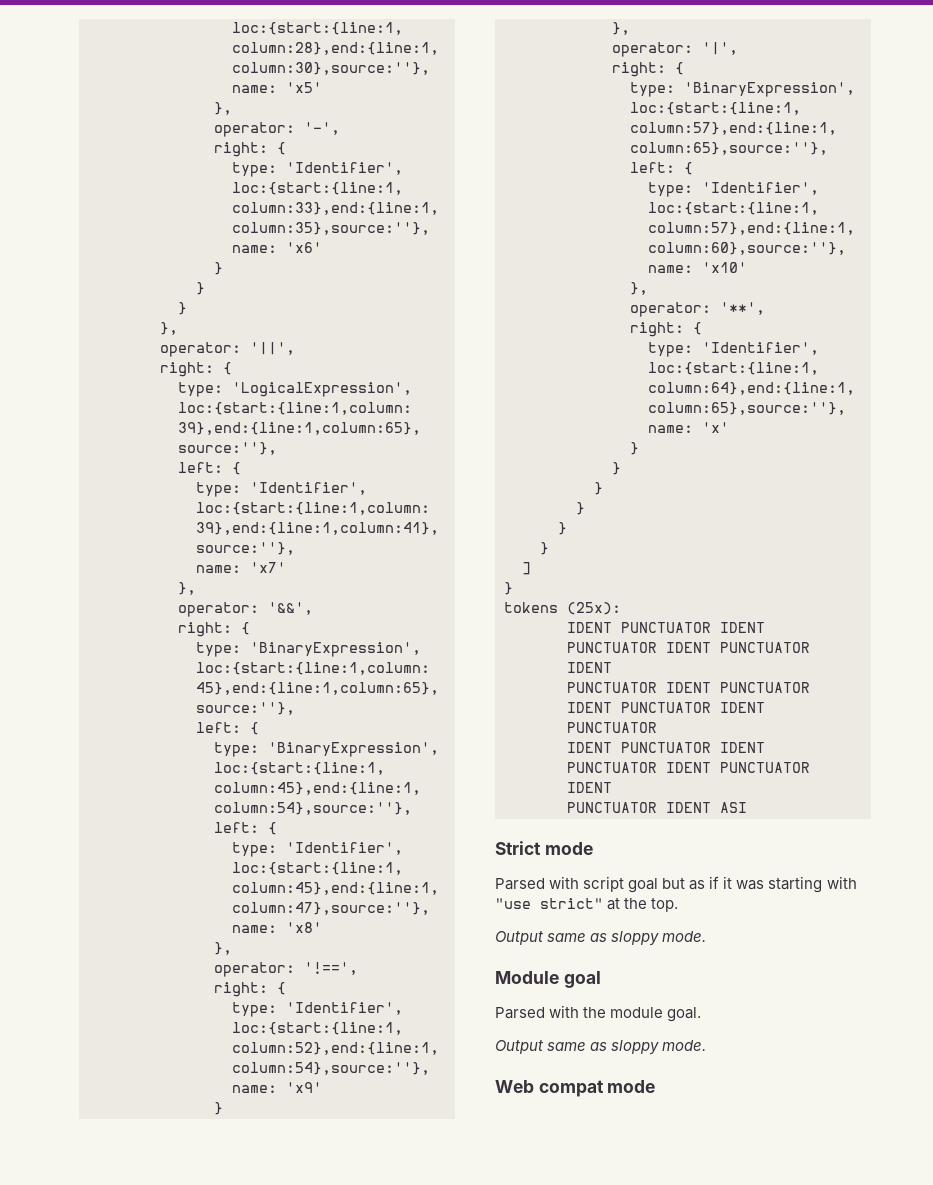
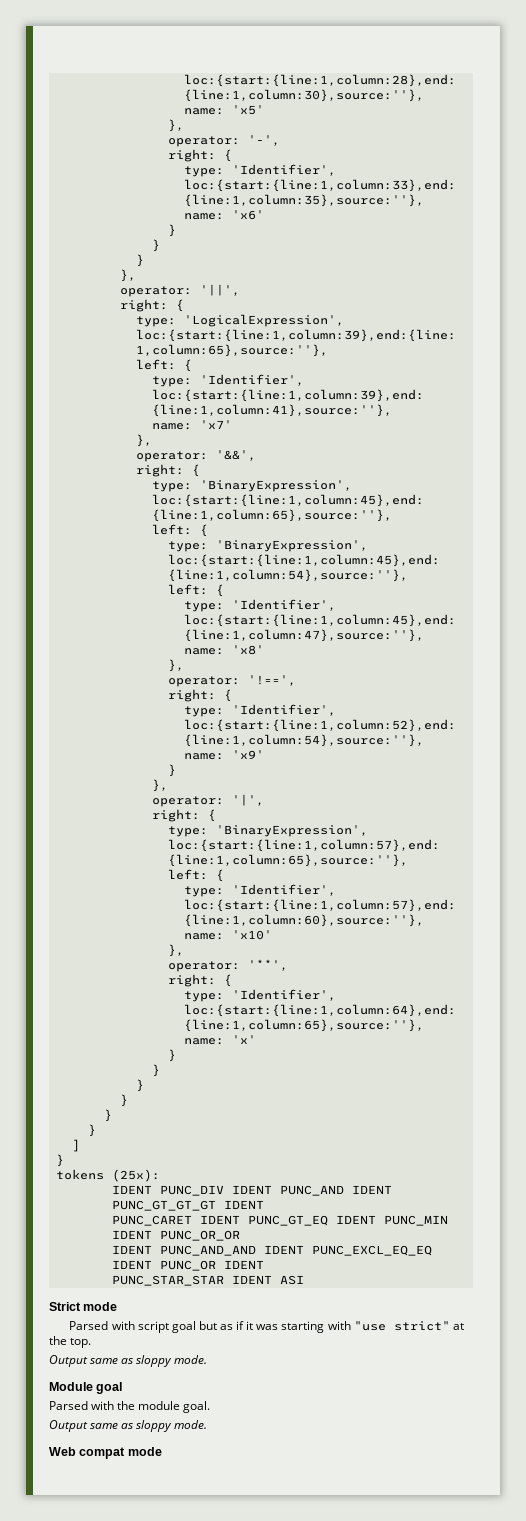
[621,622,765,633] [567,642,810,653] [567,662,612,673] [567,682,810,693] [567,702,765,713] [567,722,657,733] [567,742,765,753] [567,762,810,773] [567,782,612,793] [567,802,657,813] PUNCTUATOR IDENT PUNCTUATOR IDENT PUNCTUATOR IDENT // PUNCTUATOR IDENT PUNCTUATOR IDENT PUNCTUATOR IDENT PUNCTUATOR // IDENT PUNCTUATOR IDENT PUNCTUATOR IDENT PUNCTUATOR IDENT // PUNCTUATOR -> [159,1185,392,1196] [111,1200,264,1211] [111,1215,448,1226] [111,1230,240,1241] [111,1245,432,1256] [111,1260,264,1271] [111,1275,224,1286] PUNC_DIV IDENT PUNC_AND IDENT PUNC_GT_GT_GT IDENT // PUNC_CARET IDENT PUNC_GT_EQ IDENT PUNC_MIN IDENT PUNC_OR_OR // IDENT PUNC_AND_AND IDENT PUNC_EXCL_EQ_EQ IDENT PUNC_OR IDENT // PUNC_STAR_STAR

